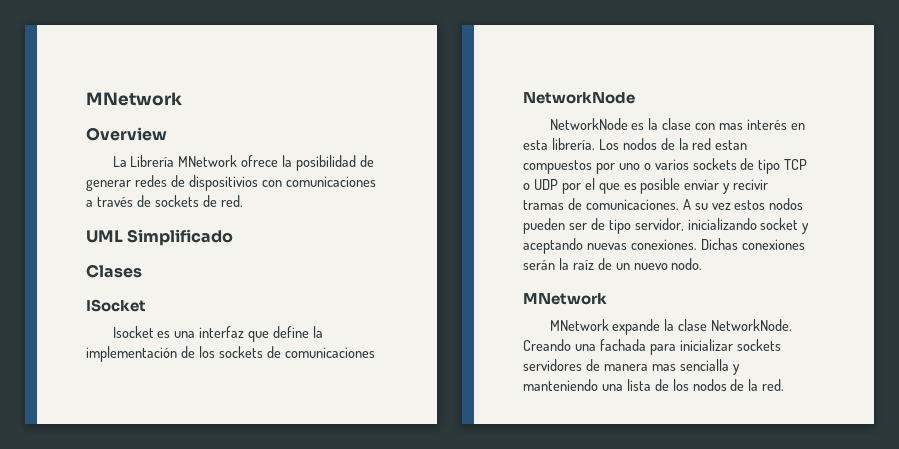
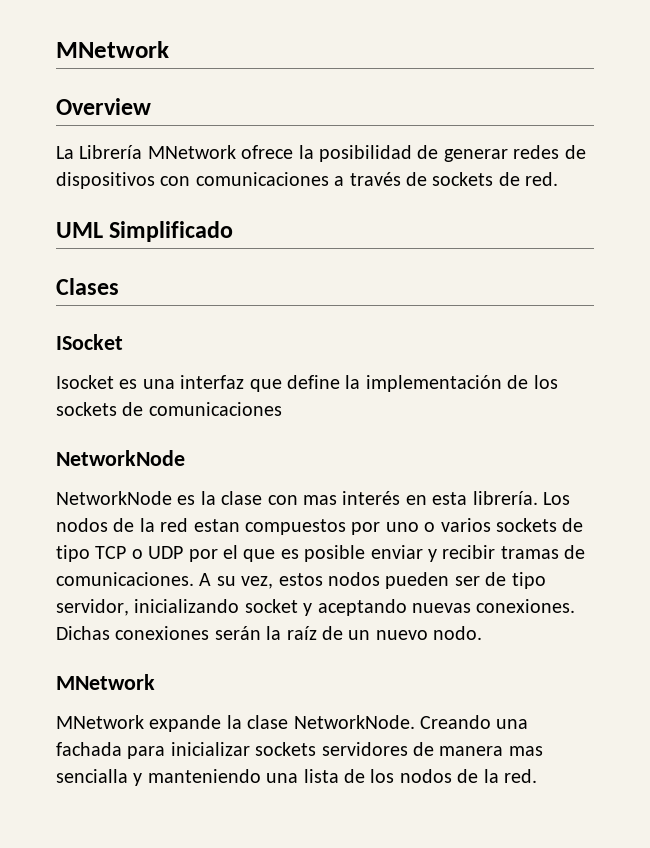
[188,175,258,191] dispositivios -> [56,172,155,189] dispositivos
[733,179,769,190] recivir -> [442,545,496,559] recibir
[711,203,731,210] vez -> [241,576,274,589] vez,

